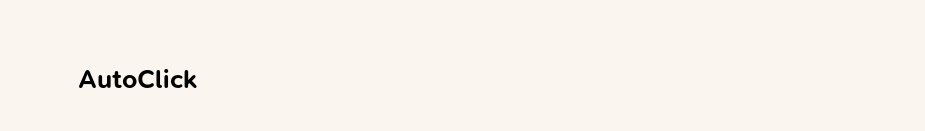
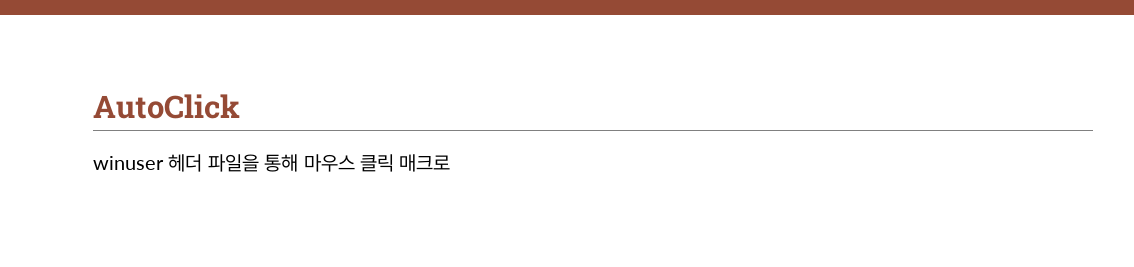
(197, 79) none -> [93,154,451,172] // winuser 헤더 파일을 통해 마우스 클릭 매크로

